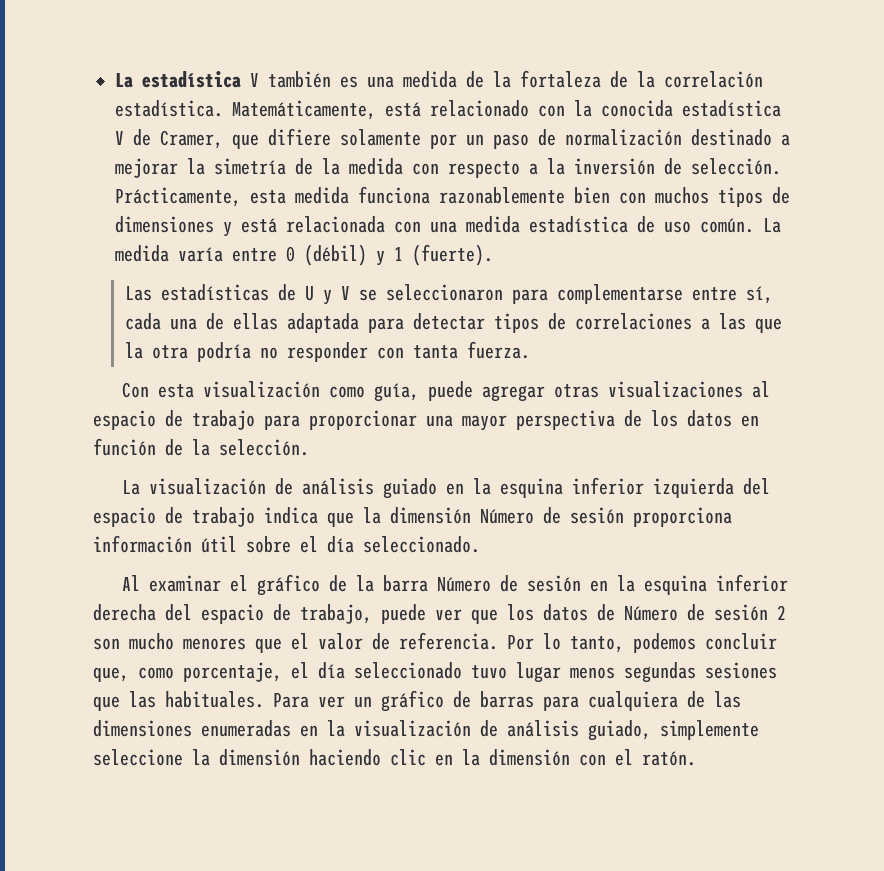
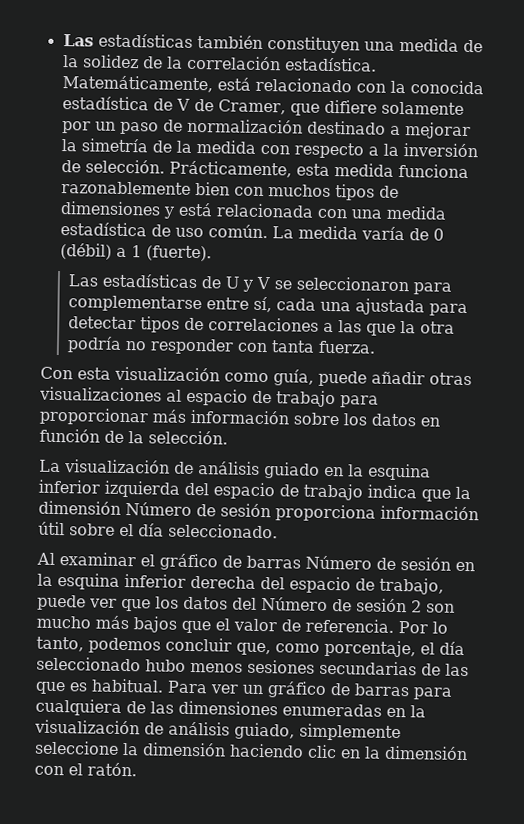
[115,71,358,88] La estadística V también es -> [62,33,360,54] Las estadísticas también constituyen
[520,70,601,88] fortaleza -> [82,54,139,69] solidez
(781, 108) none -> [152,98,173,111] de
[232,248,277,262] entre -> [408,228,429,241] de
[376,251,385,266] y -> [115,247,127,257] a
[205,313,359,333] de ellas adaptada -> [354,298,425,316] ajustada
[482,385,546,402] agregar -> [371,370,425,385] añadir
[426,410,642,431] una mayor perspectiva de -> [152,409,339,426] más información sobre
[356,575,429,592] la barra -> [246,555,301,569] barras
[597,604,615,621] de -> [232,597,257,610] del
[183,638,246,650] menores -> [95,615,177,633] más bajos
[471,662,777,683] [93,691,264,711] tuvo lugar menos segundas sesiones que las habituales. -> [145,659,469,677] [35,678,164,695] hubo menos sesiones secundarias de las que es habitual.

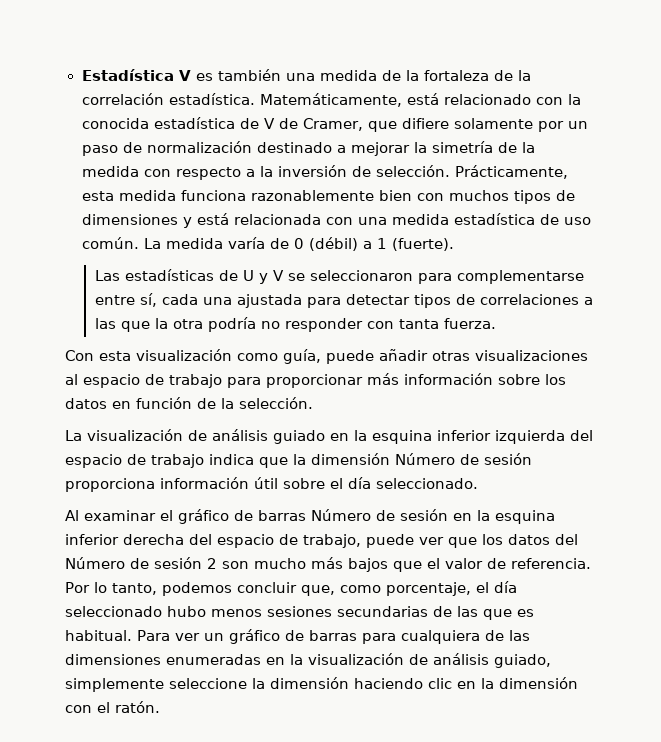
[62,33,360,54] Las estadísticas también constituyen -> [81,69,281,81] Estadística V es también
[82,54,139,69] solidez -> [423,70,489,81] fortaleza

